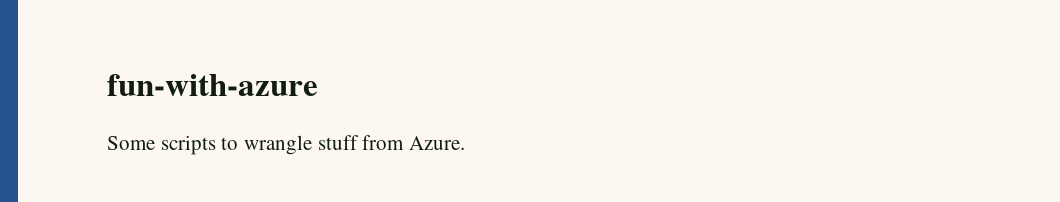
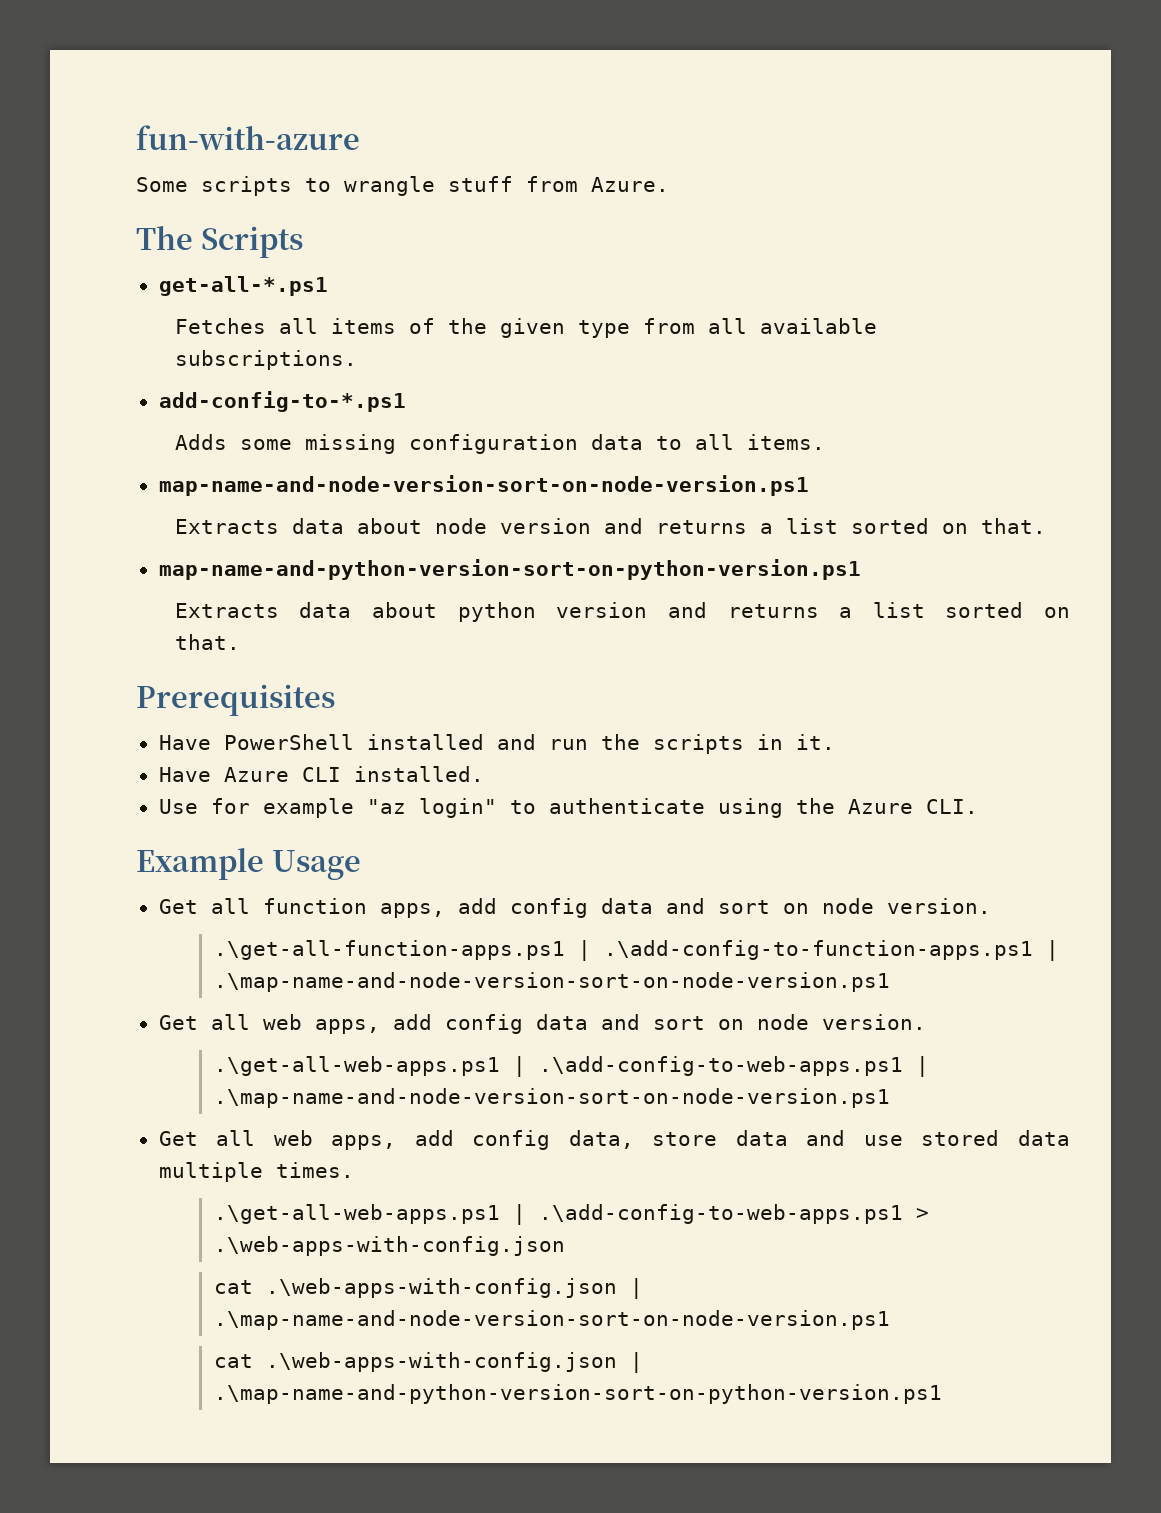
(466, 143) none -> [136,226,303,258] [158,276,328,296] [174,318,877,338] [174,350,357,370] [158,391,406,412] [174,434,825,454] [158,475,809,496] [174,518,1046,534] [158,559,861,580] [174,602,1071,622] [174,634,240,650] [136,684,335,716] [158,734,835,754] [158,766,484,782] [158,798,978,818] [136,848,361,880] [158,898,991,918] [213,940,1059,961] [213,972,890,992] [158,1014,926,1034] [213,1056,929,1077] [213,1088,890,1108] [158,1130,1071,1150] [158,1162,354,1182] [213,1204,929,1225] [213,1236,565,1256] [213,1278,643,1299] [213,1310,890,1330] [213,1352,643,1373] [213,1384,942,1404] // The Scripts // get-all-*.ps1 // Fetches all items of the given type from all available subscriptions. // add-config-to-*.ps1 // Adds some missing configuration data to all items. // map-name-and-node-version-sort-on-node-version.ps1 // Extracts data about node version and returns a list sorted on that. // map-name-and-python-version-sort-on-python-version.ps1 // Extracts data about python version and returns a list sorted on that. // Prerequisites // Have PowerShell installed and run the scripts in it. // Have Azure CLI installed. // Use for example "az login" to authenticate using the Azure CLI. // Example Usage // Get all function apps, add config data and sort on node version. // .\get-all-function-apps.ps1 | .\add-config-to-function-apps.ps1 | .\map-name-and-node-version-sort-on-node-version.ps1 // Get all web apps, add config data and sort on node version. // .\get-all-web-apps.ps1 | .\add-config-to-web-apps.ps1 | .\map-name-and-node-version-sort-on-node-version.ps1 // Get all web apps, add config data, store data and use stored data multiple times. // .\get-all-web-apps.ps1 | .\add-config-to-web-apps.ps1 > .\web-apps-with-config.json // cat .\web-apps-with-config.json | .\map-name-and-node-version-sort-on-node-version.ps1 // cat .\web-apps-with-config.json | .\map-name-and-python-version-sort-on-python-version.ps1

